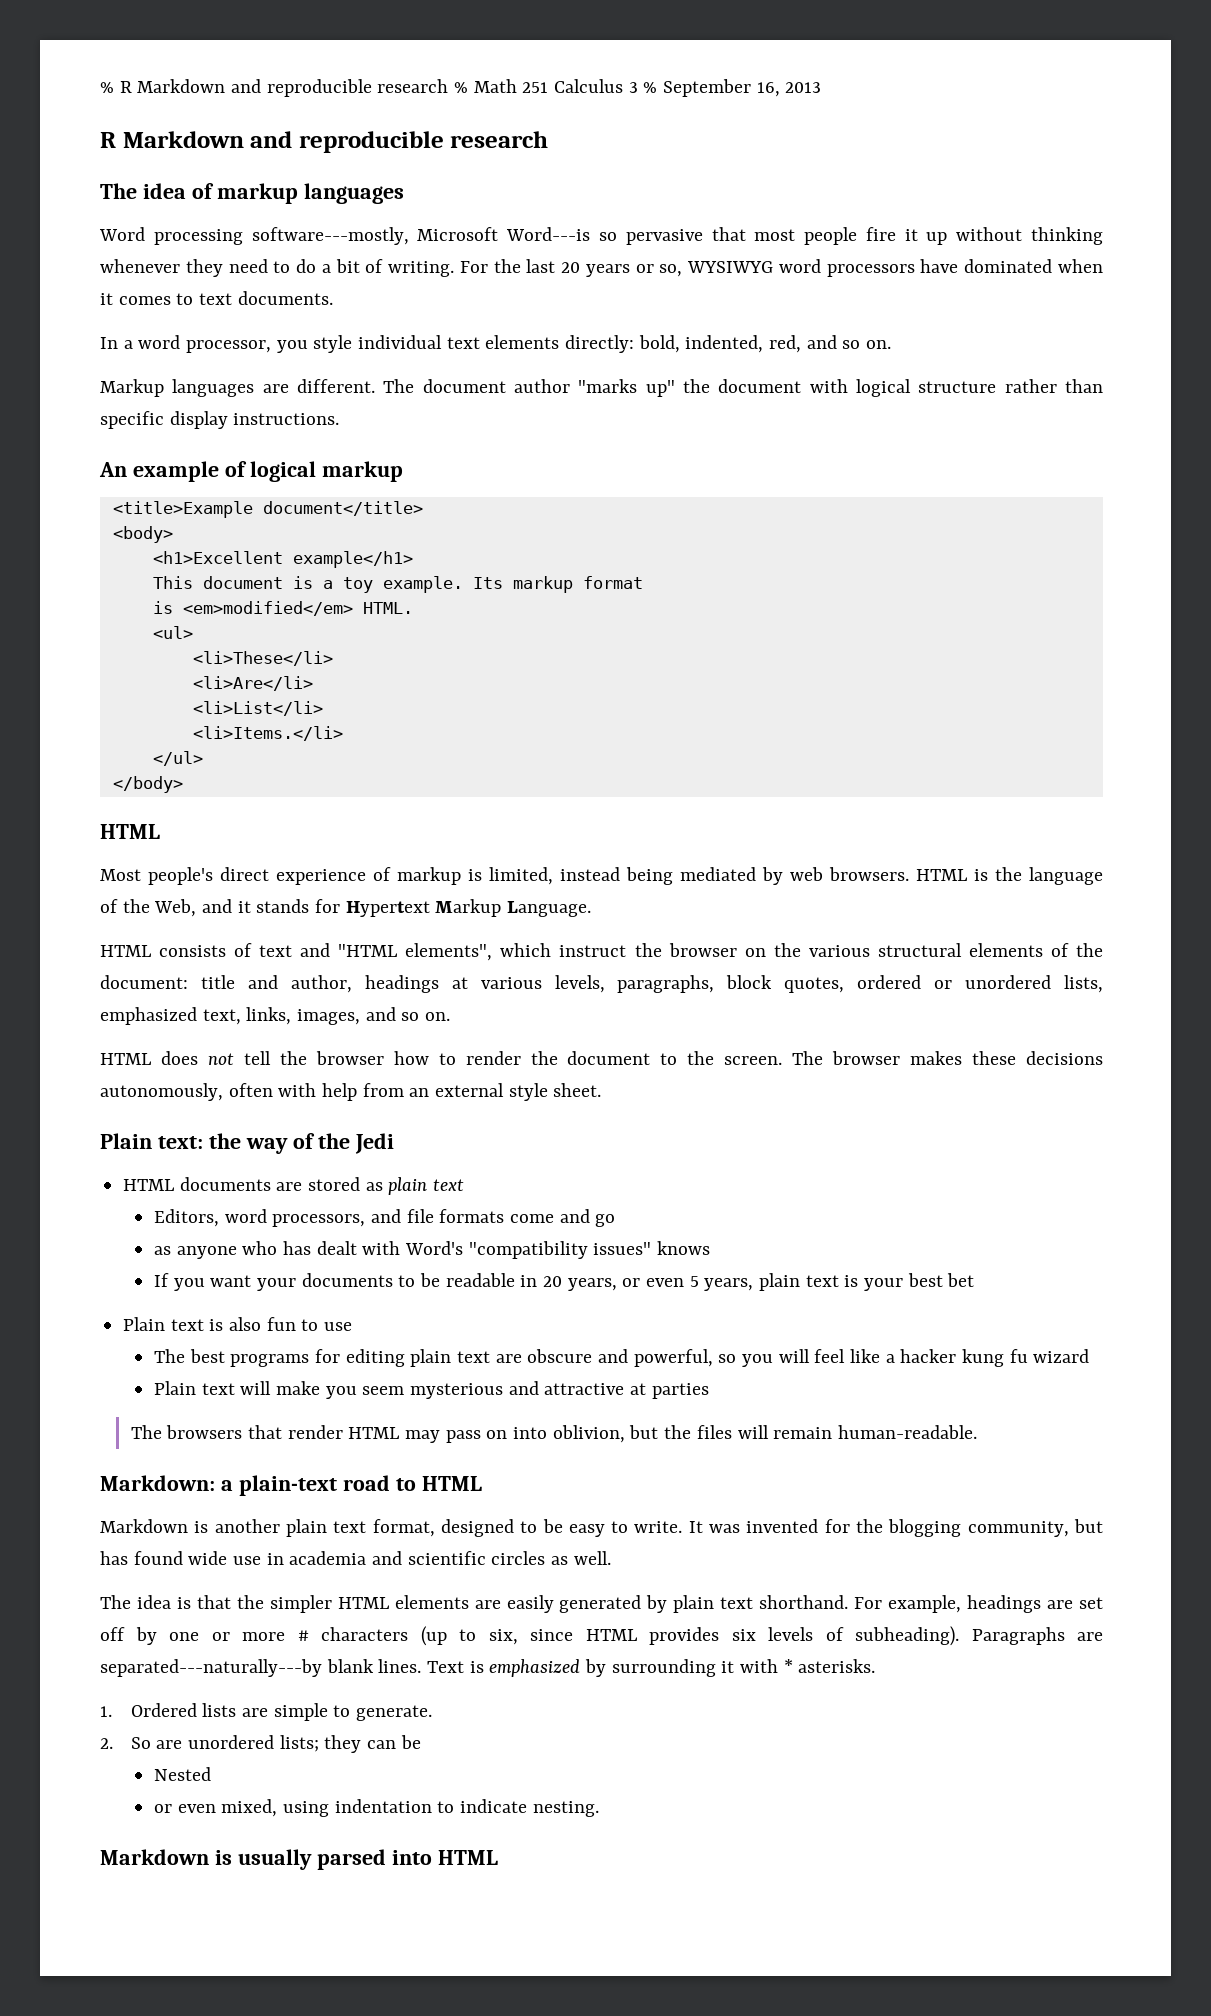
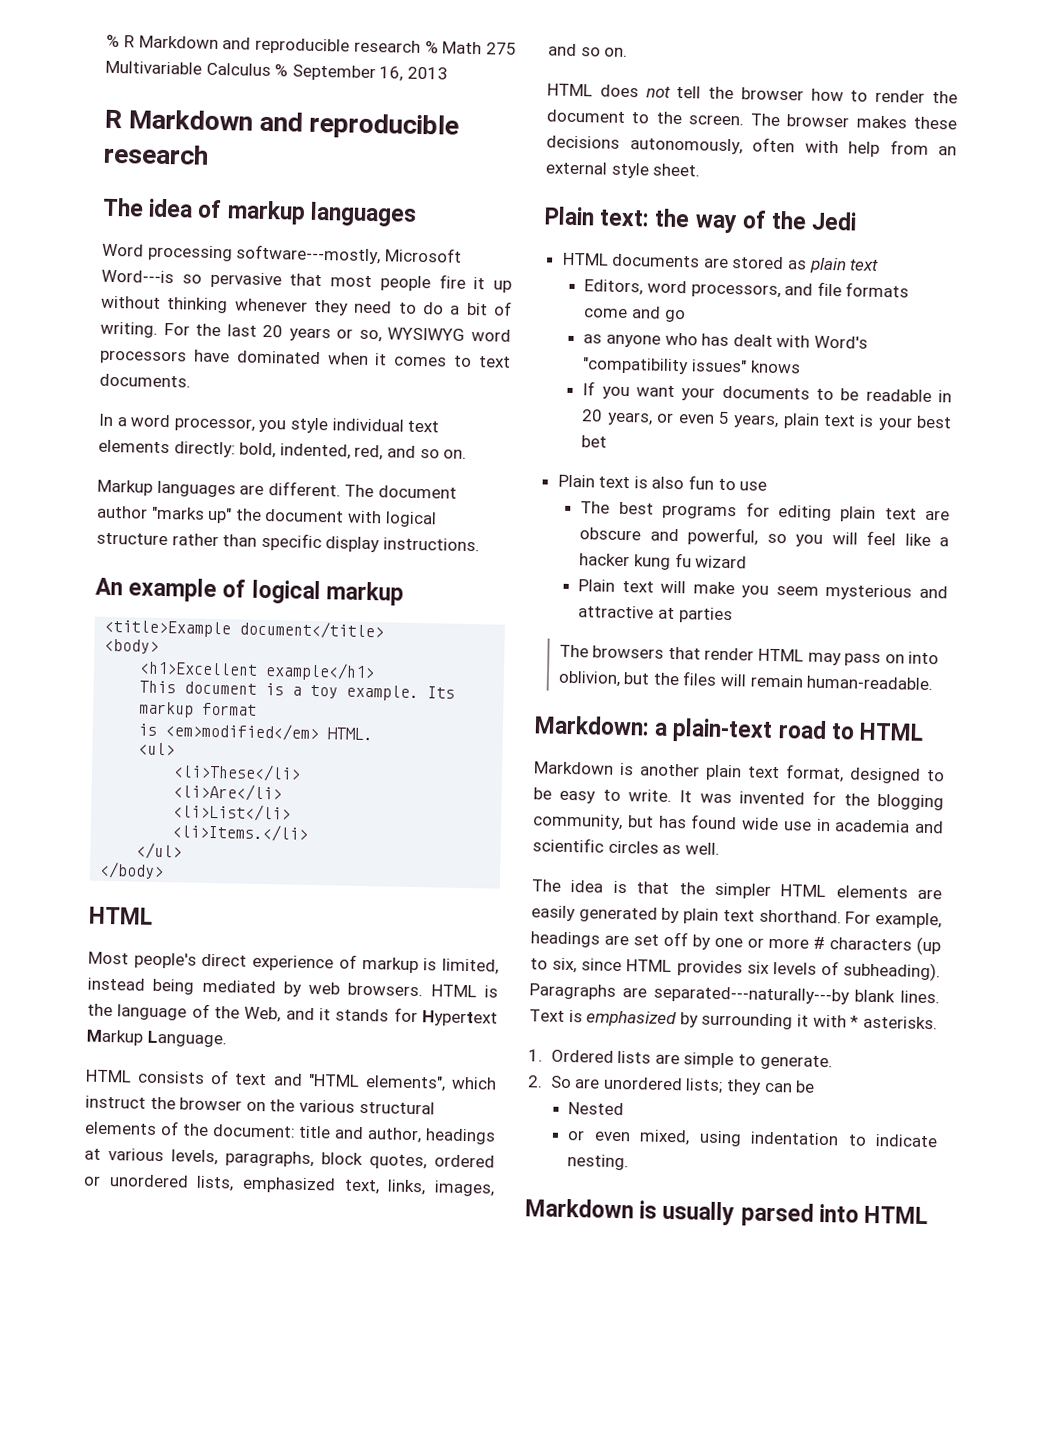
[522,79,638,93] 251 Calculus 3 -> [486,42,517,55] [105,60,271,77] 275 Multivariable Calculus

